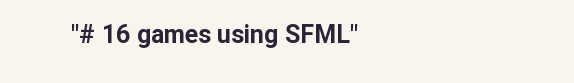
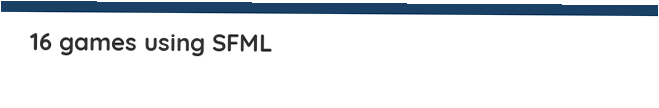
[71,24,95,43] "# -> (30, 42) none
[285,24,358,43] SFML" -> [212,34,273,52] SFML

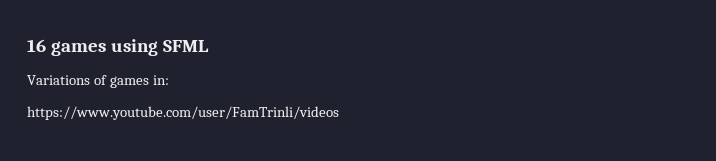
(273, 43) none -> [27,75,169,88] [27,106,339,120] // Variations of games in: // https://www.youtube.com/user/FamTrinli/videos

